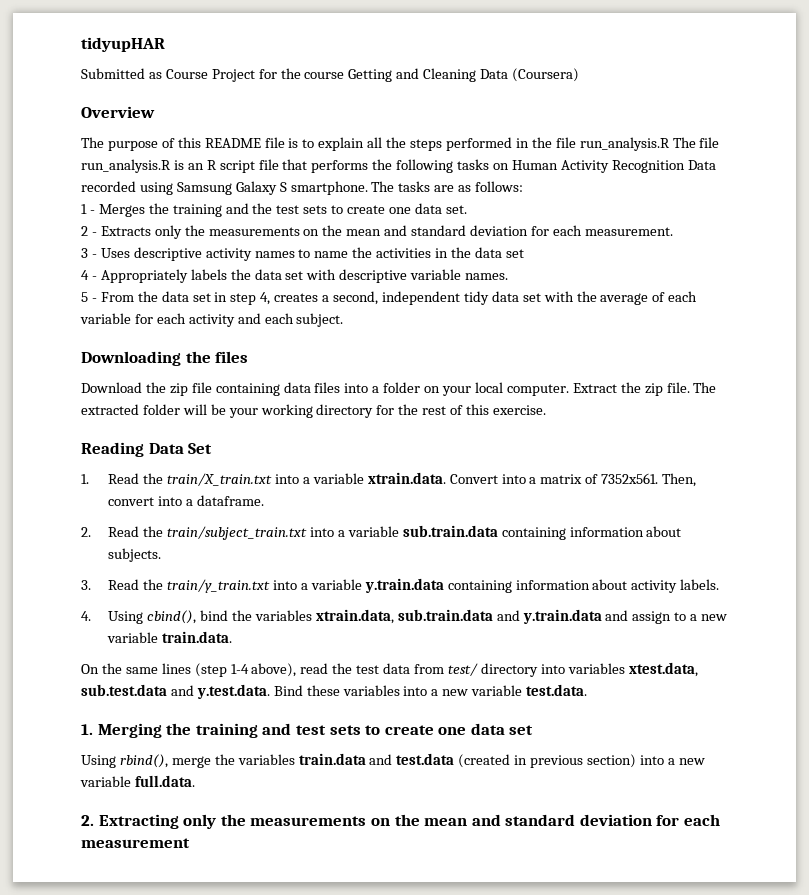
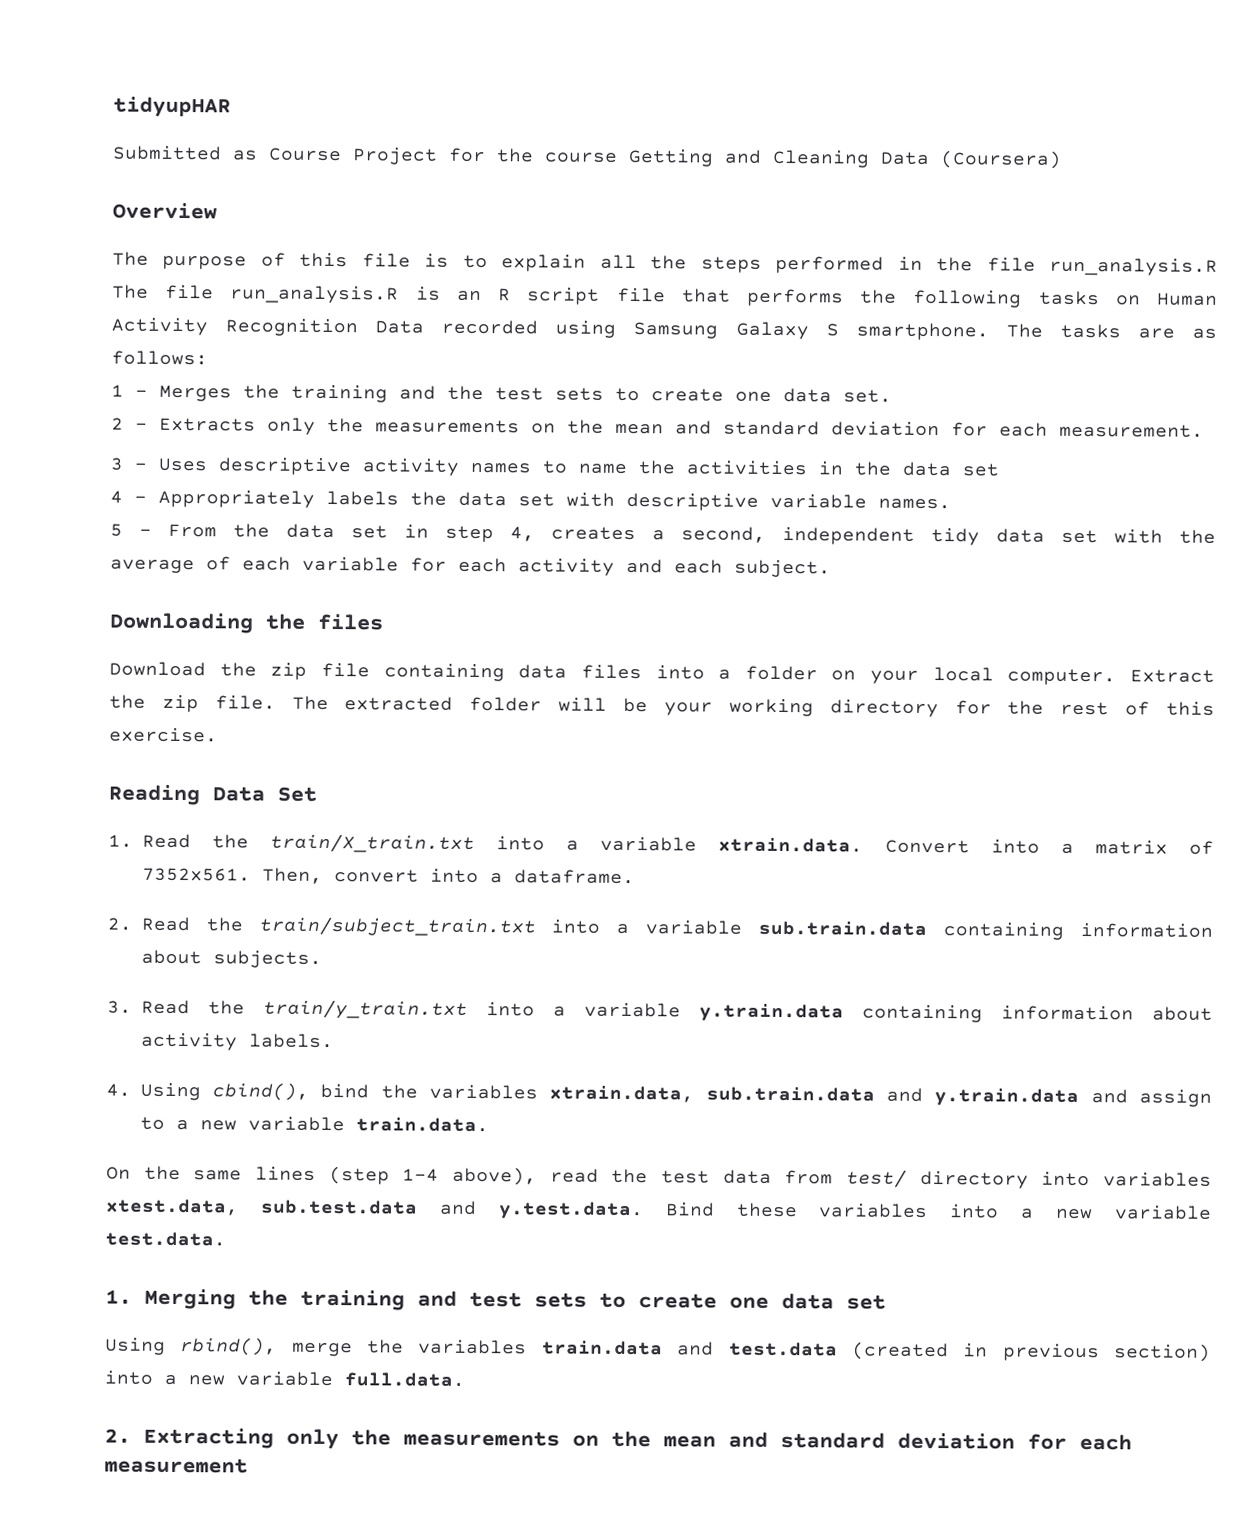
[204,138,261,148] README -> (349, 260) none

